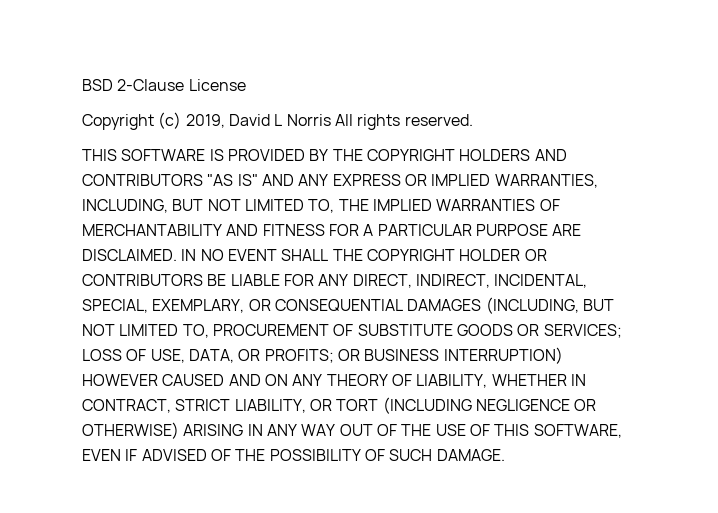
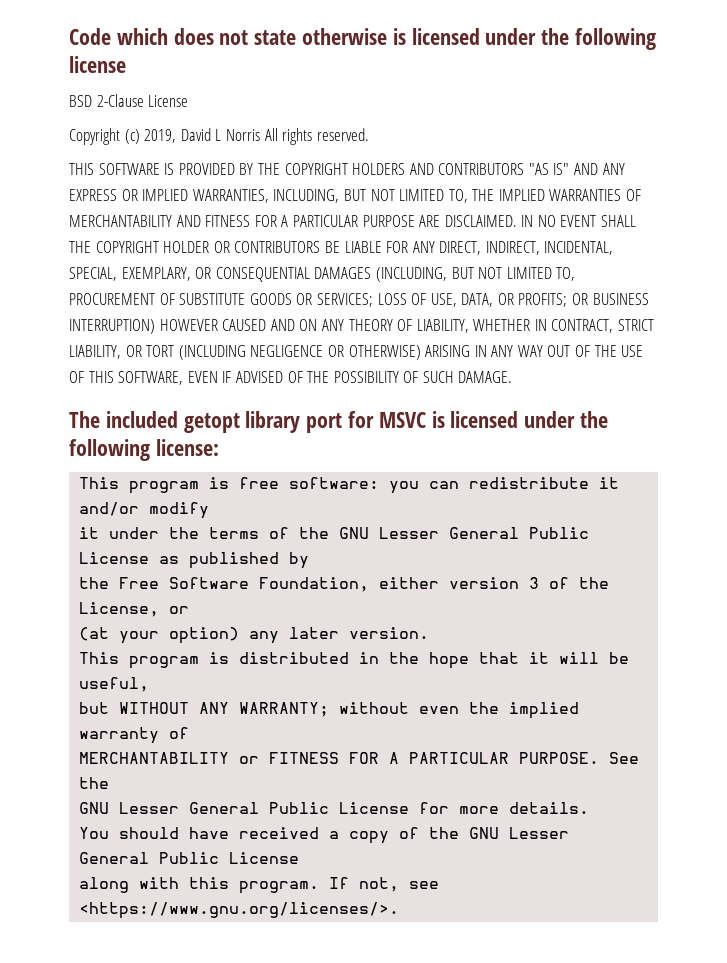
(82, 85) none -> [69,28,657,50] [69,56,126,73] Code which does not state otherwise is licensed under the following license //
(505, 455) none -> [69,411,609,433] [69,439,219,461] [79,477,620,494] [79,502,210,519] [79,527,590,539] [79,552,310,569] [79,577,610,592] [79,602,190,617] [79,627,430,644] [79,652,630,669] [79,677,150,692] [79,702,580,719] [79,727,190,744] [79,752,640,764] [79,777,110,789] [79,802,590,814] [79,827,570,844] [79,852,300,864] [79,877,440,894] [79,902,400,919] // The included getopt library port for MSVC is licensed under the following license: // This program is free software: you can redistribute it and/or modify // it under the terms of the GNU Lesser General Public License as published by // the Free Software Foundation, either version 3 of the License, or // (at your option) any later version. // This program is distributed in the hope that it will be useful, // but WITHOUT ANY WARRANTY; without even the implied warranty of // MERCHANTABILITY or FITNESS FOR A PARTICULAR PURPOSE. See the // GNU Lesser General Public License for more details. // You should have received a copy of the GNU Lesser General Public License // along with this program. If not, see <https://www.gnu.org/licenses/>.

